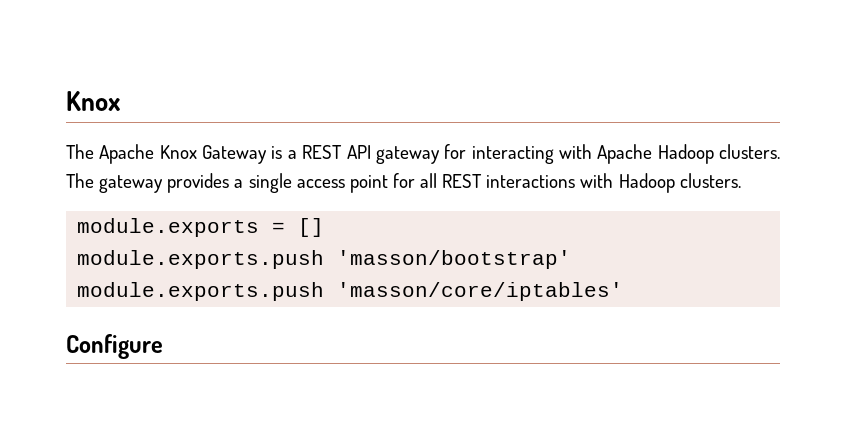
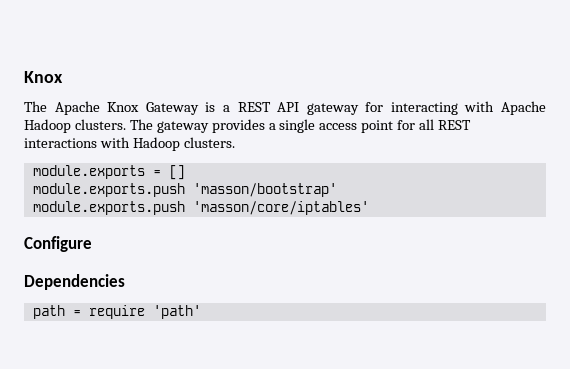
(163, 346) none -> [24,274,125,290] [32,305,201,319] // Dependencies // path = require 'path'

